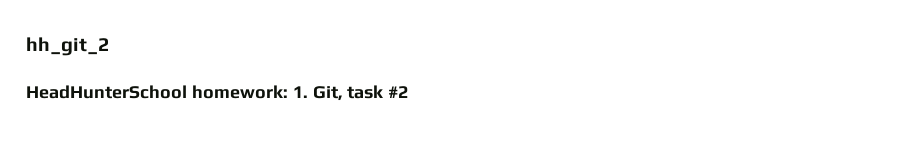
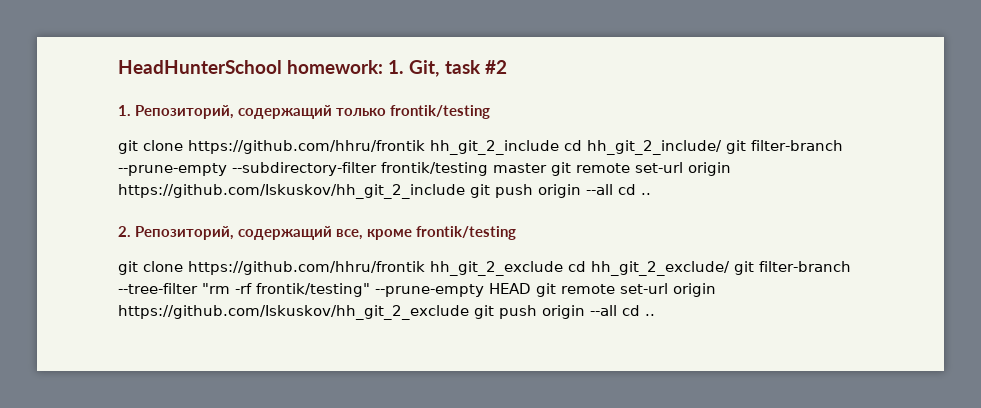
[26,37,109,56] hh_git_2 // -> (118, 67) none
(409, 92) none -> [118,105,491,119] [118,140,843,155] [118,162,731,176] [118,184,651,199] [118,226,517,240] [118,261,851,276] [118,283,716,297] [118,305,655,320] // 1. Репозиторий, содержащий только frontik/testing // git clone https://github.com/hhru/frontik hh_git_2_include cd hh_git_2_include/ git filter-branch --prune-empty --subdirectory-filter frontik/testing master git remote set-url origin https://github.com/Iskuskov/hh_git_2_include git push origin --all cd .. // 2. Репозиторий, содержащий все, кроме frontik/testing // git clone https://github.com/hhru/frontik hh_git_2_exclude cd hh_git_2_exclude/ git filter-branch --tree-filter "rm -rf frontik/testing" --prune-empty HEAD git remote set-url origin https://github.com/Iskuskov/hh_git_2_exclude git push origin --all cd ..

